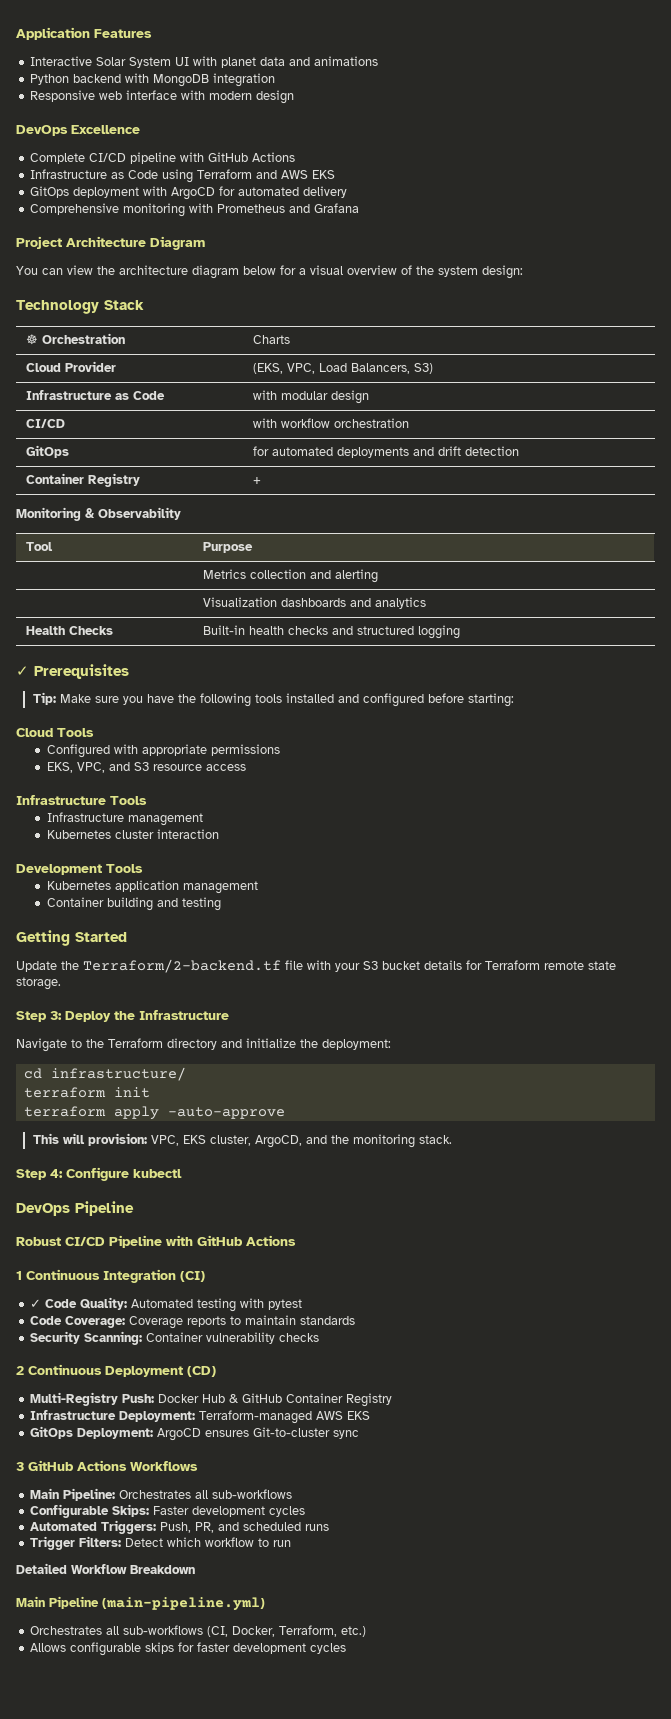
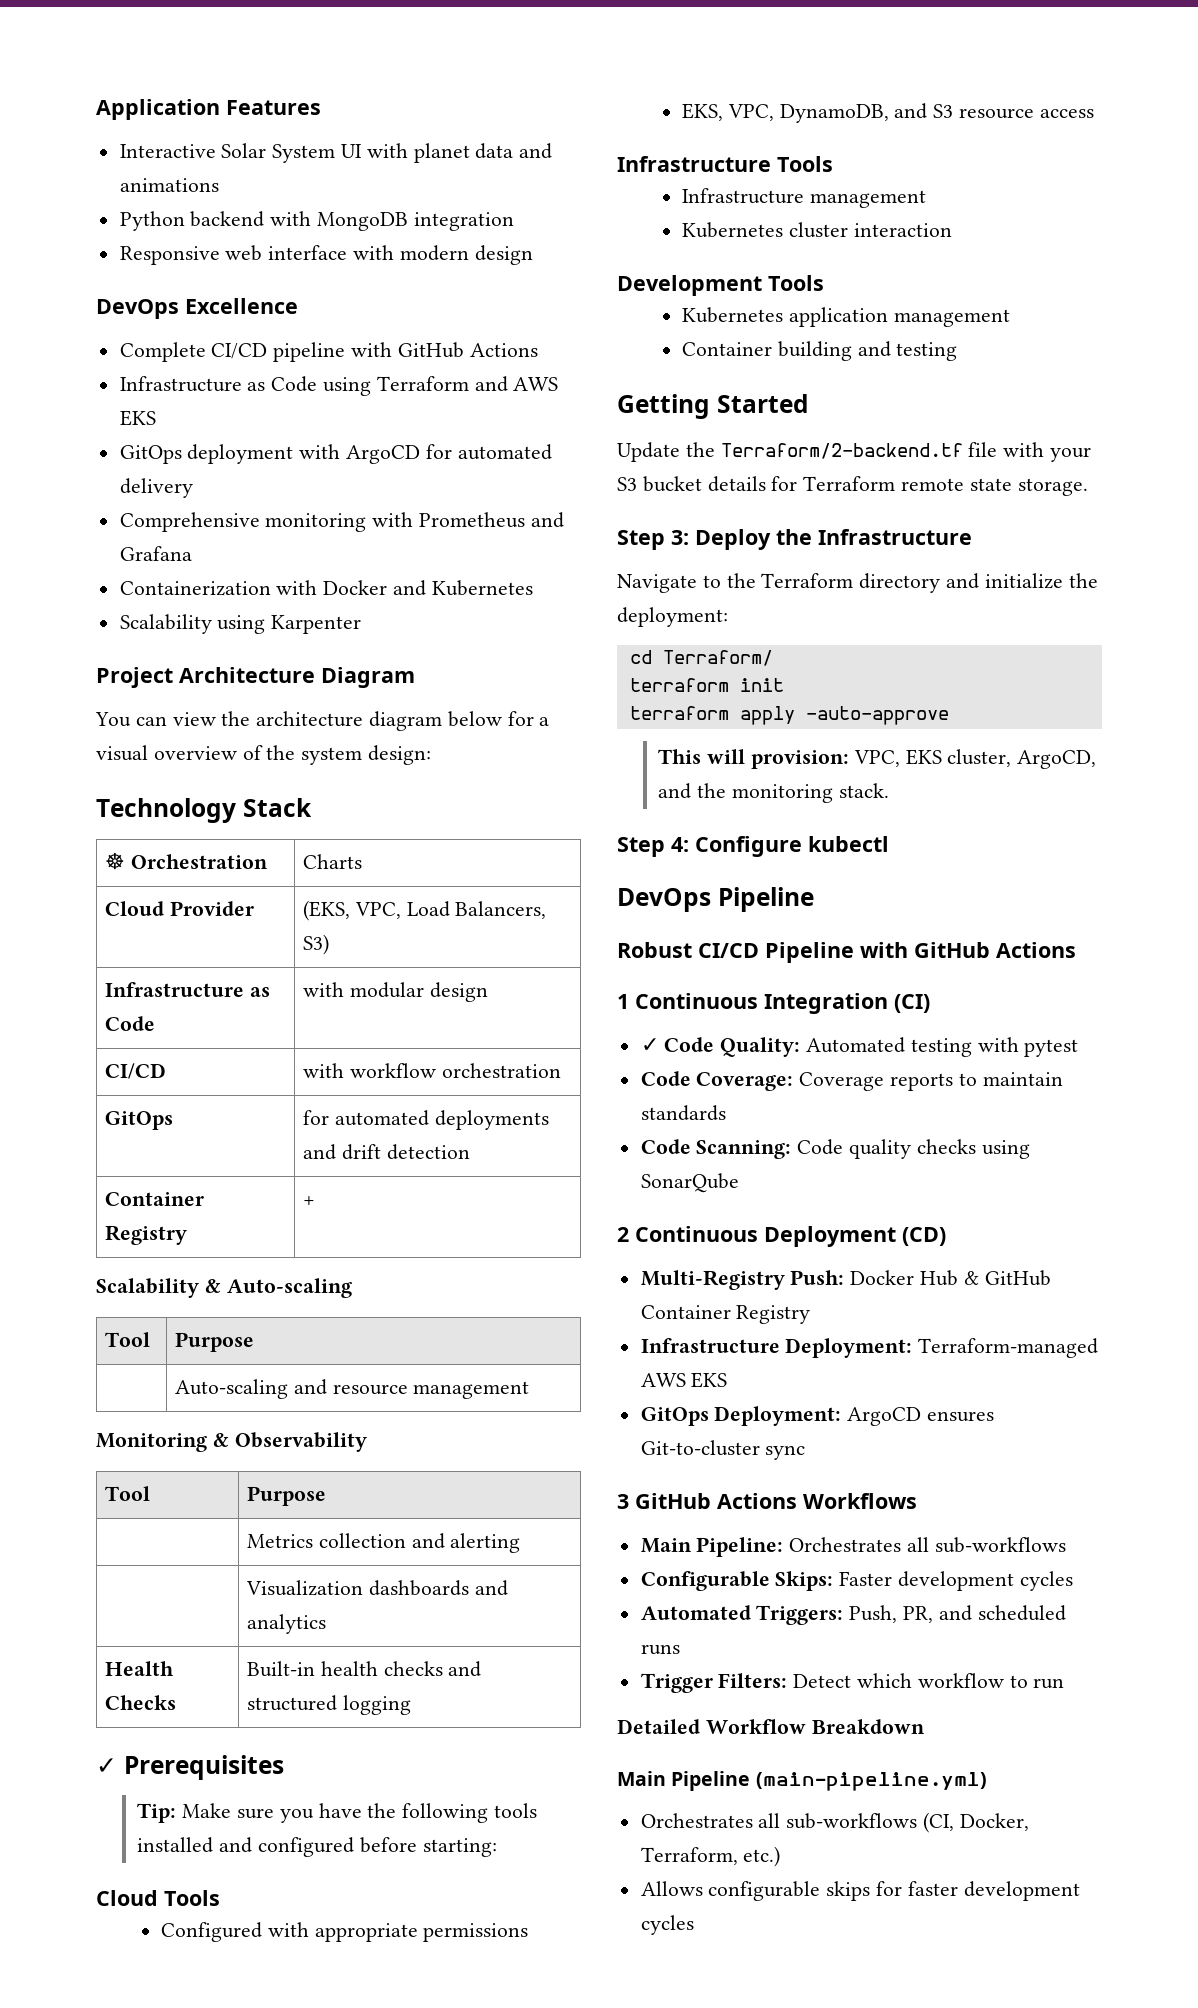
(360, 208) none -> [119,580,533,596] [119,614,362,634] // Containerization with Docker and Kubernetes // Scalability using Karpenter
(261, 480) none -> [96,1278,352,1298] [105,1332,151,1347] [175,1332,255,1352] [175,1379,530,1399] // Scalability & Auto-scaling // Tool | Purpose // | Auto-scaling and resource management
(105, 767) none -> [779,104,889,123] DynamoDB,
[50,1067,186,1081] infrastructure/ -> [662,650,773,666] Terraform/
[30,1331,320,1345] Security Scanning: Container vulnerability checks -> [640,1139,1030,1159] [640,1173,739,1193] Code Scanning: Code quality checks using SonarQube

